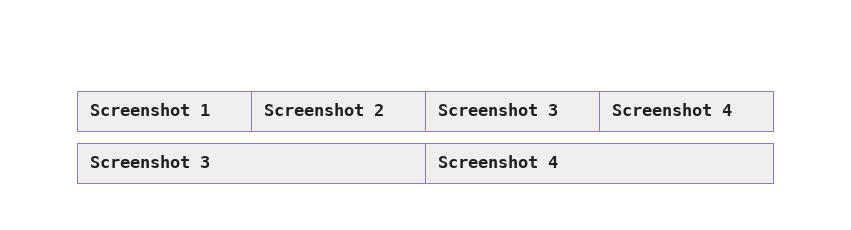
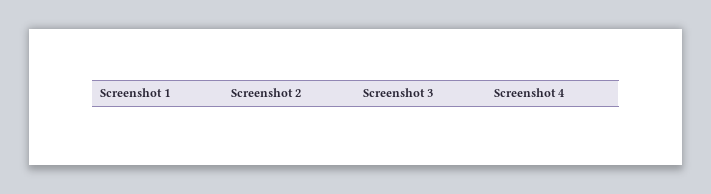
[89,155,210,168] [437,155,558,168] // Screenshot 3 | Screenshot 4 -> (566, 93) none

